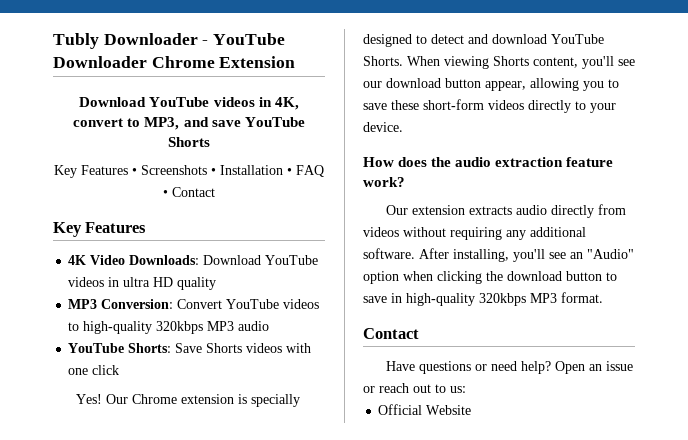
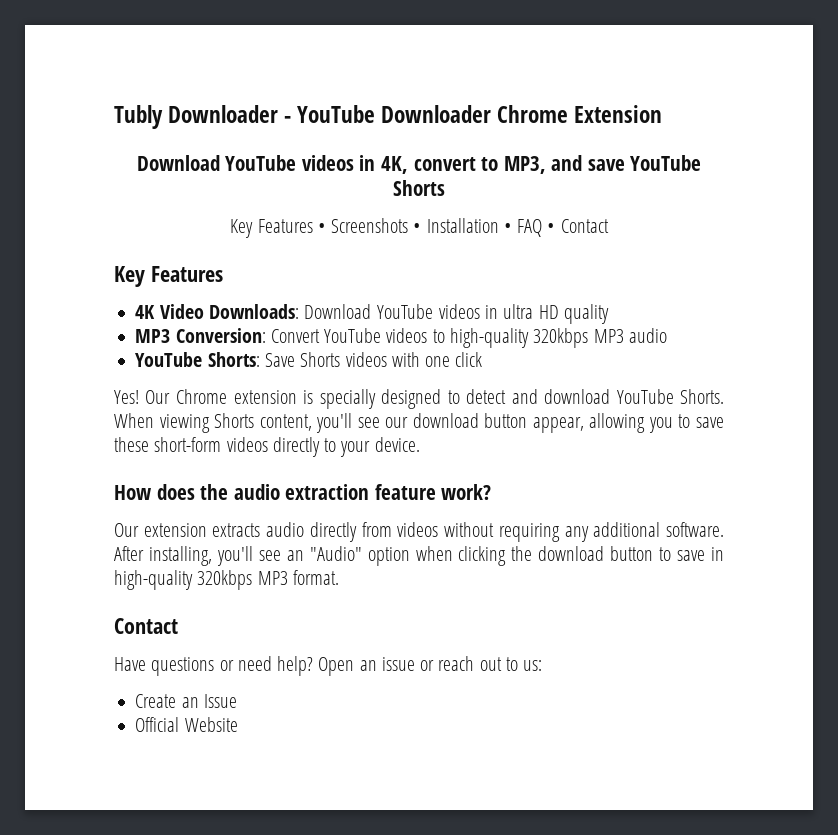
(466, 389) none -> [135,694,237,708] // Create an Issue

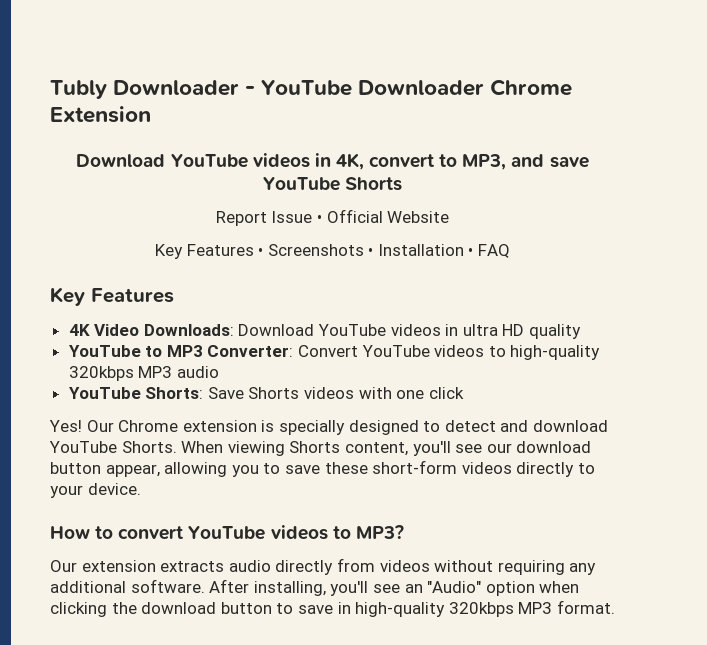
(445, 188) none -> [215,209,450,226] // Report Issue • Official Website
[547,219,609,233] • Contact -> (511, 251) none
[135,328,266,343] MP3 Conversion: -> [68,345,294,357] YouTube to MP3 Converter:
[156,484,492,500] does the audio extraction feature work? -> [95,525,404,540] to convert YouTube videos to MP3?
[114,618,178,634] [114,656,543,676] [135,694,237,708] [135,717,238,732] // Contact // Have questions or need help? Open an issue or reach out to us: // Create an Issue // Official Website -> (615, 607) none

